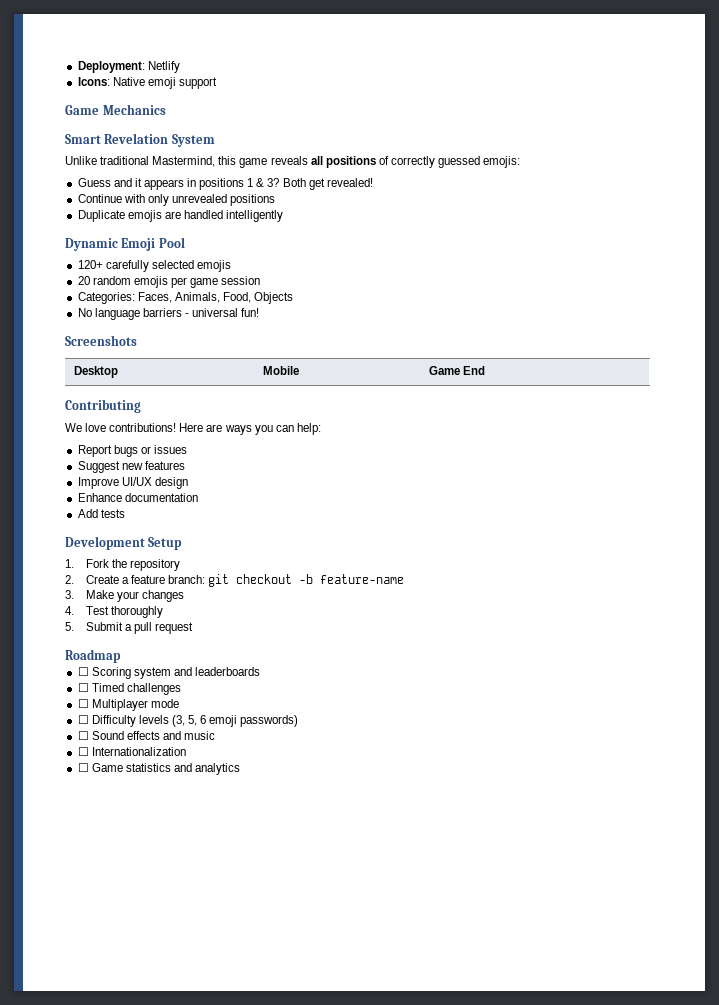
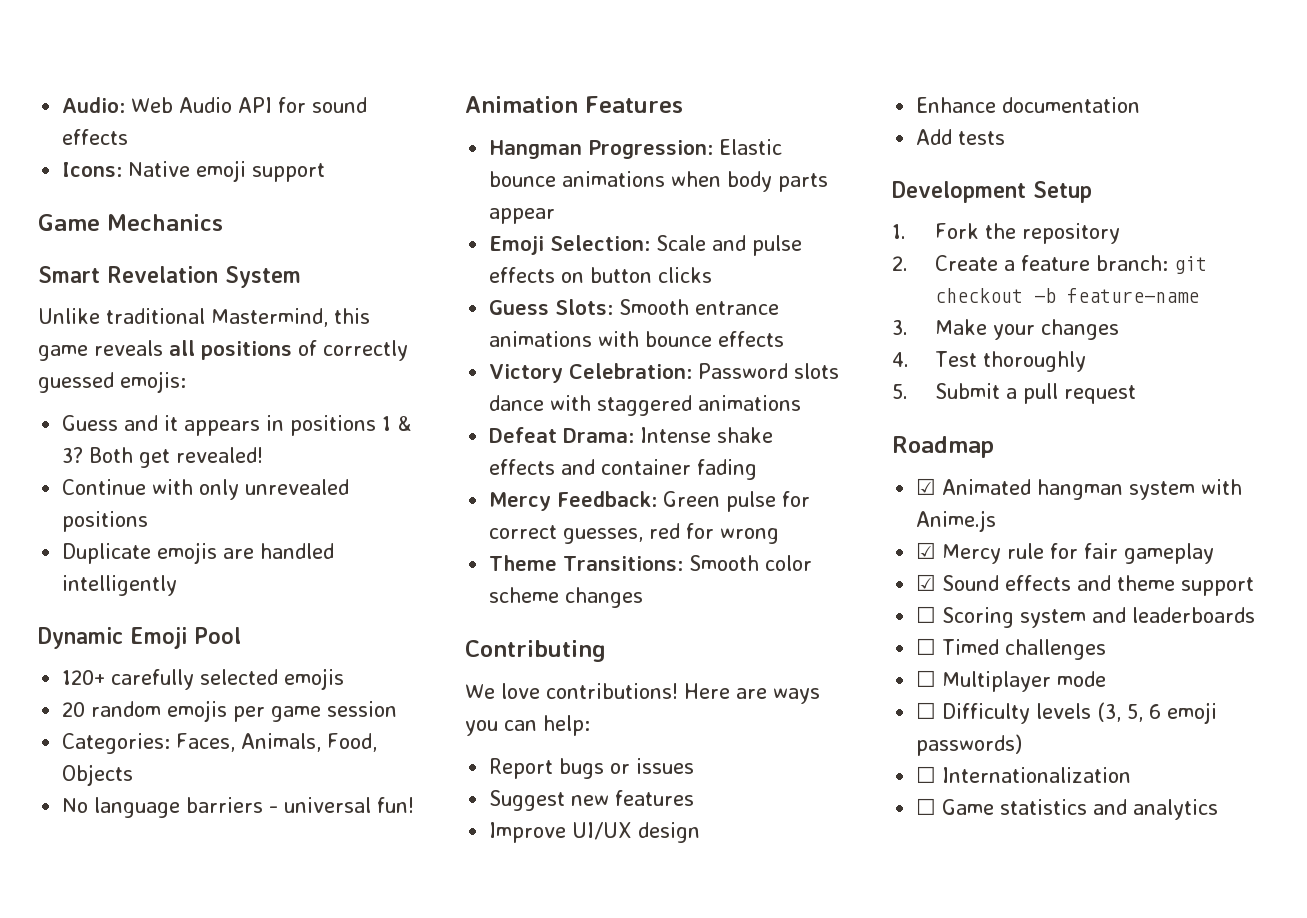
[77,61,180,73] Deployment: Netlify -> [62,97,368,113] [62,129,129,145] Audio: Web Audio API for sound effects
[65,335,137,346] [74,366,119,378] [263,366,300,375] [429,366,486,375] Screenshots // Desktop | Mobile | Game End -> [465,96,683,113] [489,139,783,159] [489,171,829,192] [489,208,556,224] [489,235,803,256] [489,267,713,283] [489,299,780,315] [489,331,785,347] [489,363,840,383] [489,395,802,416] [489,427,774,443] [489,459,758,480] [489,491,811,512] [489,523,780,544] [489,555,813,571] [489,587,644,608] Animation Features // Hangman Progression: Elastic bounce animations when body parts appear // Emoji Selection: Scale and pulse effects on button clicks // Guess Slots: Smooth entrance animations with bounce effects // Victory Celebration: Password slots dance with staggered animations // Defeat Drama: Intense shake effects and container fading // Mercy Feedback: Green pulse for correct guesses, red for wrong // Theme Transitions: Smooth color scheme changes
(121, 656) none -> [916,478,1243,500] [916,510,997,532] [916,542,1215,564] [916,574,1255,596] // ☑ Animated hangman system with Anime.js // ☑ Mercy rule for fair gameplay // ☑ Sound effects and theme support
[77,731,216,740] // ☐ Sound effects and music -> (1023, 745) none

